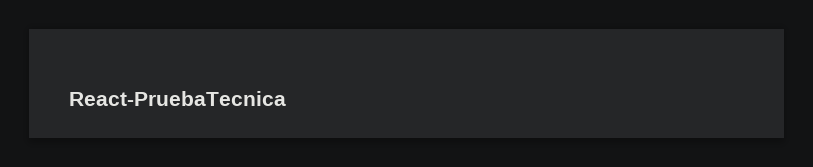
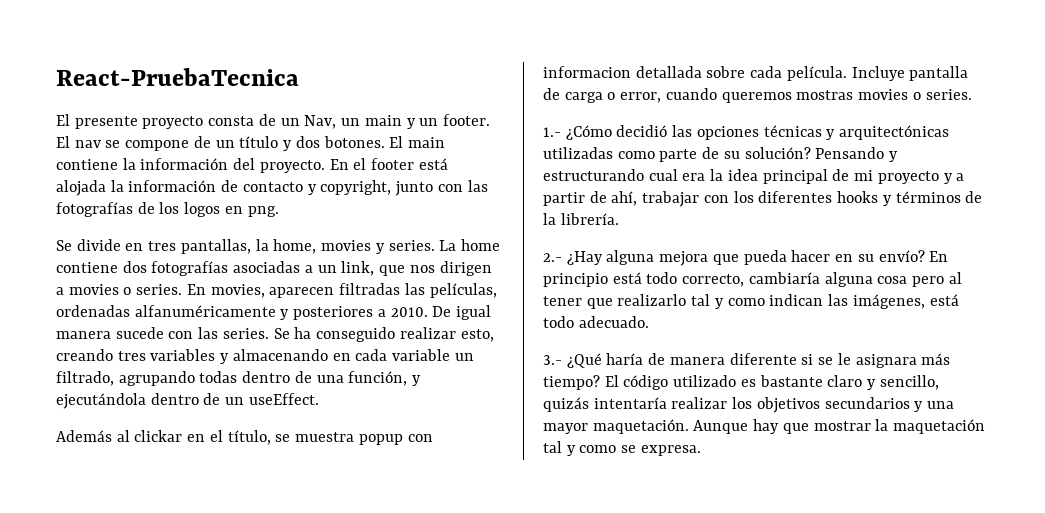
(286, 98) none -> [56,114,490,129] [56,136,445,151] [56,158,448,173] [56,180,488,196] [56,202,279,217] [56,239,500,254] [56,261,492,276] [56,283,497,298] [56,305,492,320] [56,327,494,342] [56,349,474,364] [56,371,422,386] [56,393,319,409] [56,430,433,445] [543,66,969,81] [543,88,972,103] [543,125,950,140] [543,147,899,162] [543,169,965,184] [543,191,983,207] [543,213,619,225] [543,250,949,266] [543,272,962,287] [543,294,959,309] [543,316,649,328] [543,353,951,368] [543,375,939,390] [543,397,955,413] [543,419,986,434] [543,441,701,456] // El presente proyecto consta de un Nav, un main y un footer. El nav se compone de un título y dos botones. El main contiene la información del proyecto. En el footer está alojada la información de contacto y copyright, junto con las fotografías de los logos en png. // Se divide en tres pantallas, la home, movies y series. La home contiene dos fotografías asociadas a un link, que nos dirigen a movies o series. En movies, aparecen filtradas las películas, ordenadas alfanuméricamente y posteriores a 2010. De igual manera sucede con las series. Se ha conseguido realizar esto, creando tres variables y almacenando en cada variable un filtrado, agrupando todas dentro de una función, y ejecutándola dentro de un useEffect. // Además al clickar en el título, se muestra popup con informacion detallada sobre cada película. Incluye pantalla de carga o error, cuando queremos mostras movies o series. // 1.- ¿Cómo decidió las opciones técnicas y arquitectónicas utilizadas como parte de su solución? Pensando y estructurando cual era la idea principal de mi proyecto y a partir de ahí, trabajar con los diferentes hooks y términos de la librería. // 2.- ¿Hay alguna mejora que pueda hacer en su envío? En principio está todo correcto, cambiaría alguna cosa pero al tener que realizarlo tal y como indican las imágenes, está todo adecuado. // 3.- ¿Qué haría de manera diferente si se le asignara más tiempo? El código utilizado es bastante claro y sencillo, quizás intentaría realizar los objetivos secundarios y una mayor maquetación. Aunque hay que mostrar la maquetación tal y como se expresa.

